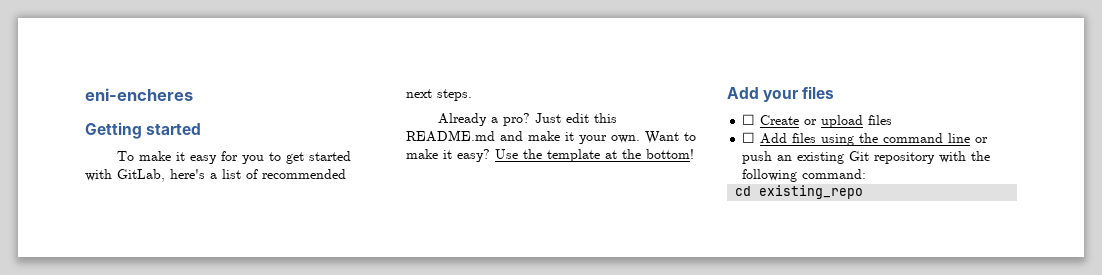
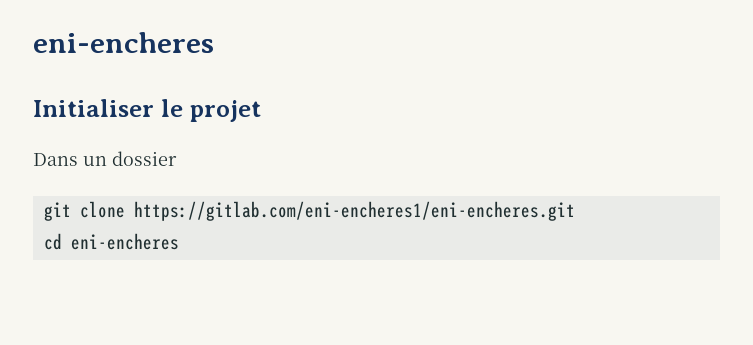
[85,122,202,139] [116,151,351,164] [85,169,346,182] [406,89,472,101] [437,113,617,126] [406,130,696,144] [406,149,694,162] [727,86,835,102] [742,114,893,128] [742,132,989,146] [742,151,991,164] [742,169,867,182] Getting started // To make it easy for you to get started with GitLab, here's a list of recommended next steps. // Already a pro? Just edit this README.md and make it your own. Want to make it easy? Use the template at the bottom! // Add your files // ☐ Create or upload files // ☐ Add files using the command line or push an existing Git repository with the following command: -> [33,99,261,122] [33,151,177,166] [43,201,575,221] Initialiser le projet // Dans un dossier // git clone https://gitlab.com/eni-encheres1/eni-encheres.git
[759,185,864,199] existing_repo -> [70,233,179,250] eni-encheres

